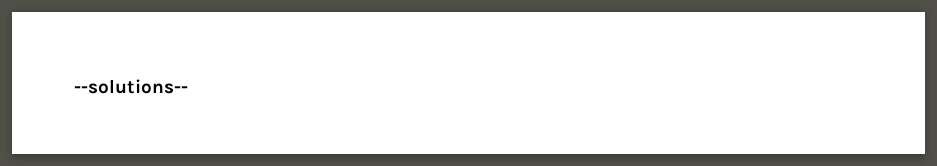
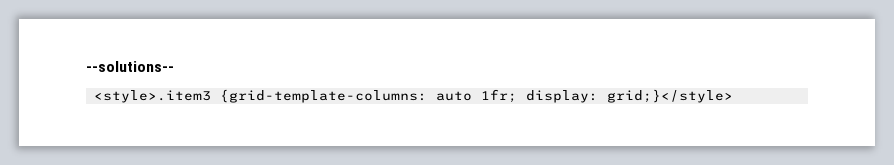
(188, 86) none -> [93,89,733,103] // <style>.item3 {grid-template-columns: auto 1fr; display: grid;}</style>

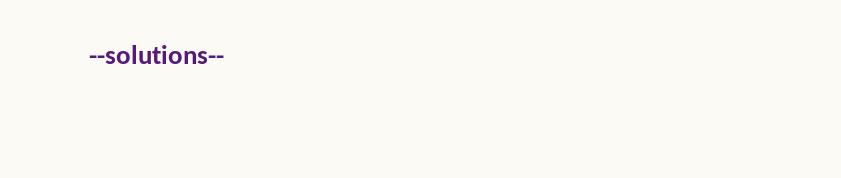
[93,89,733,103] // <style>.item3 {grid-template-columns: auto 1fr; display: grid;}</style> -> (224, 54) none

